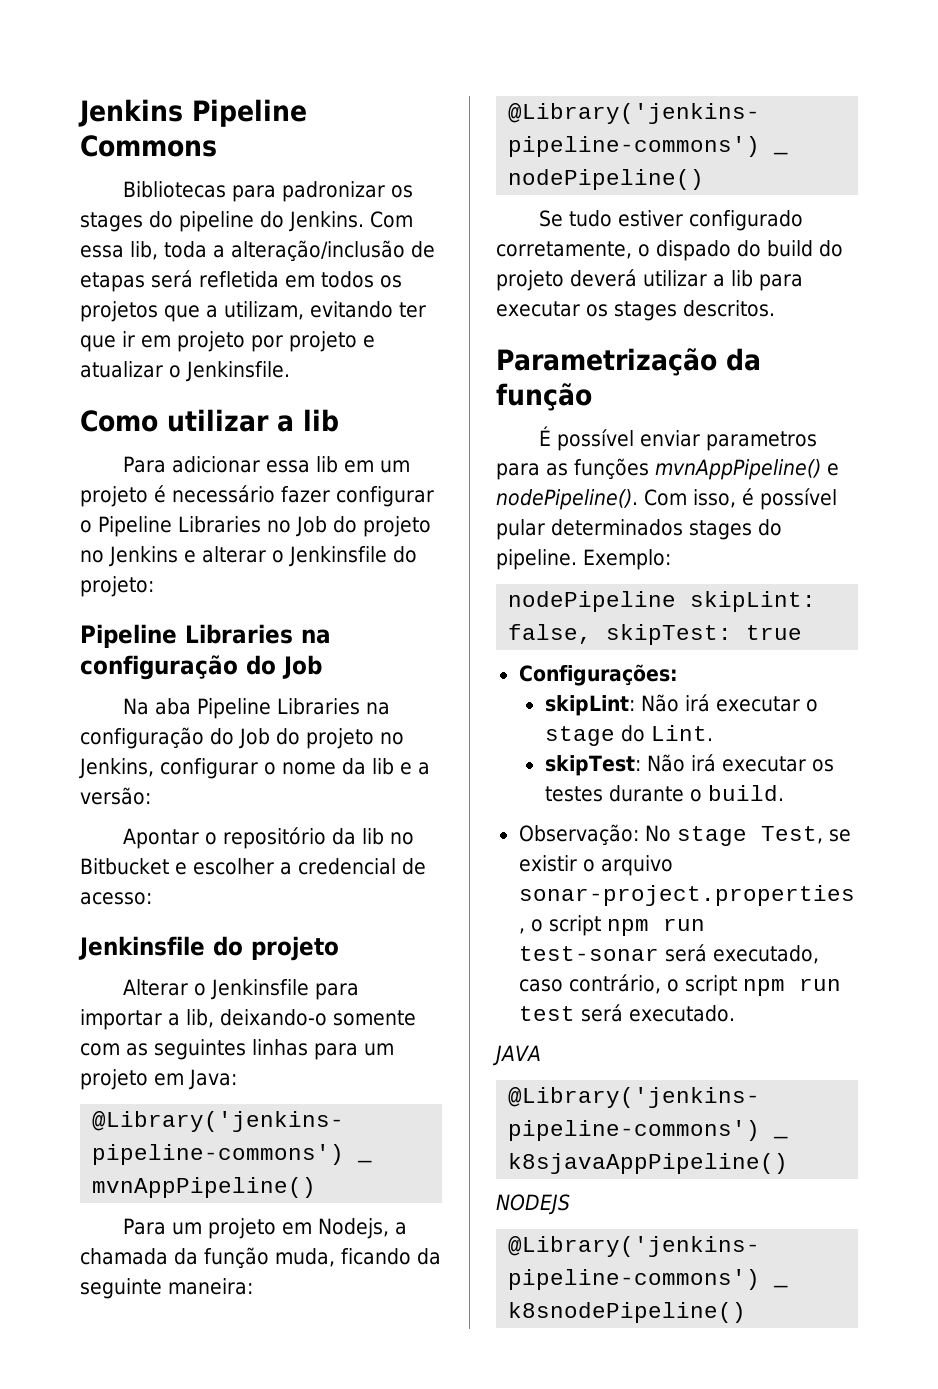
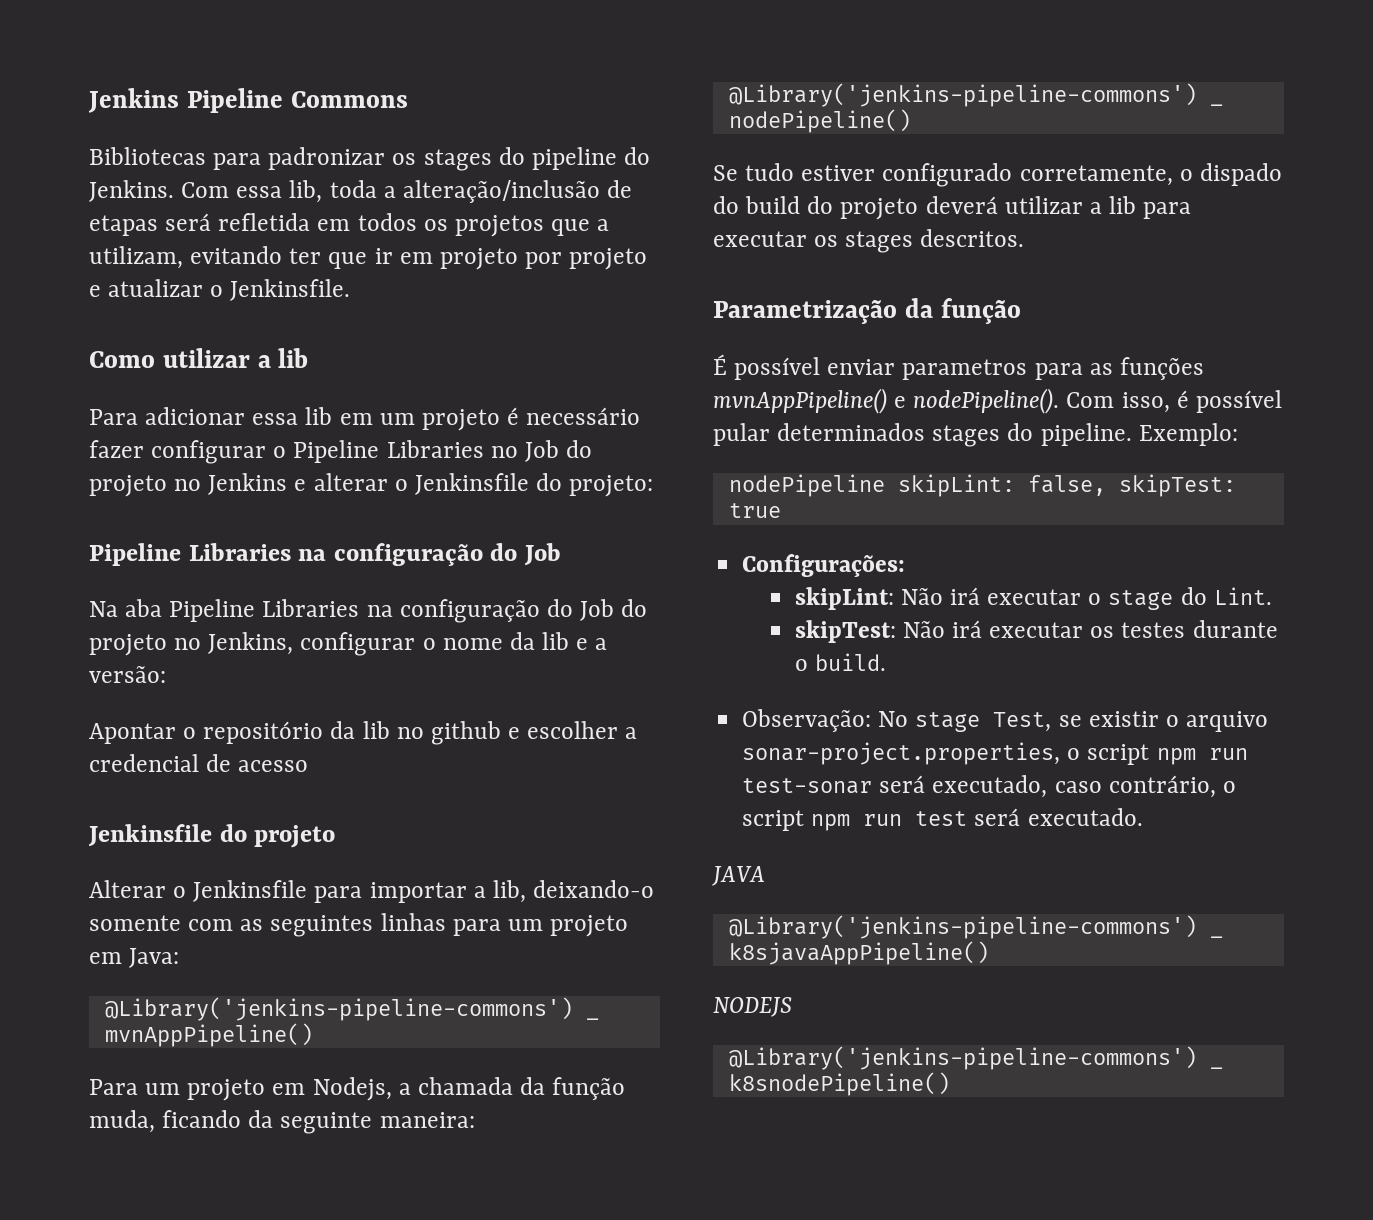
[80,858,169,875] Bitbucket -> [430,721,501,745] github
[80,892,152,905] acesso: -> [238,760,309,772] acesso

